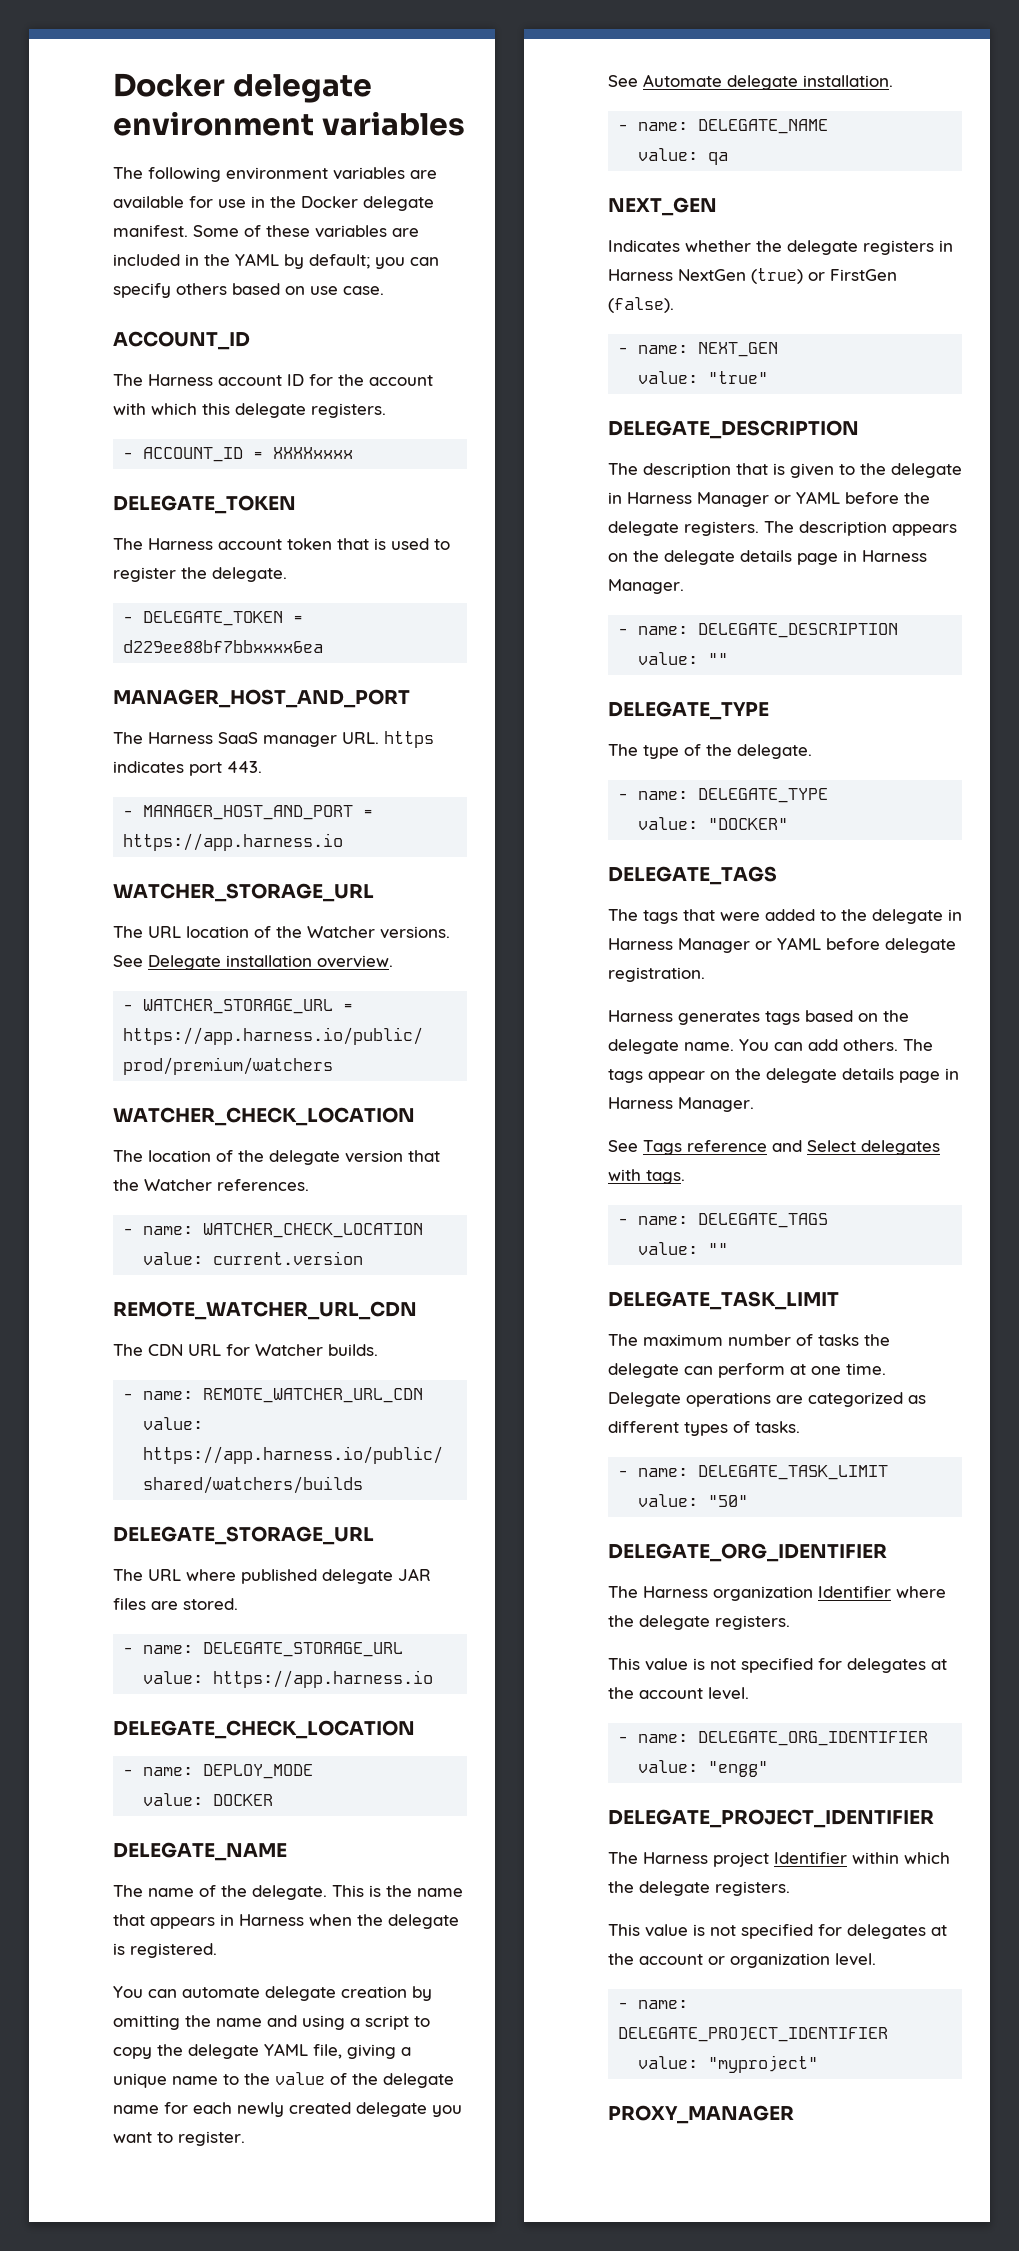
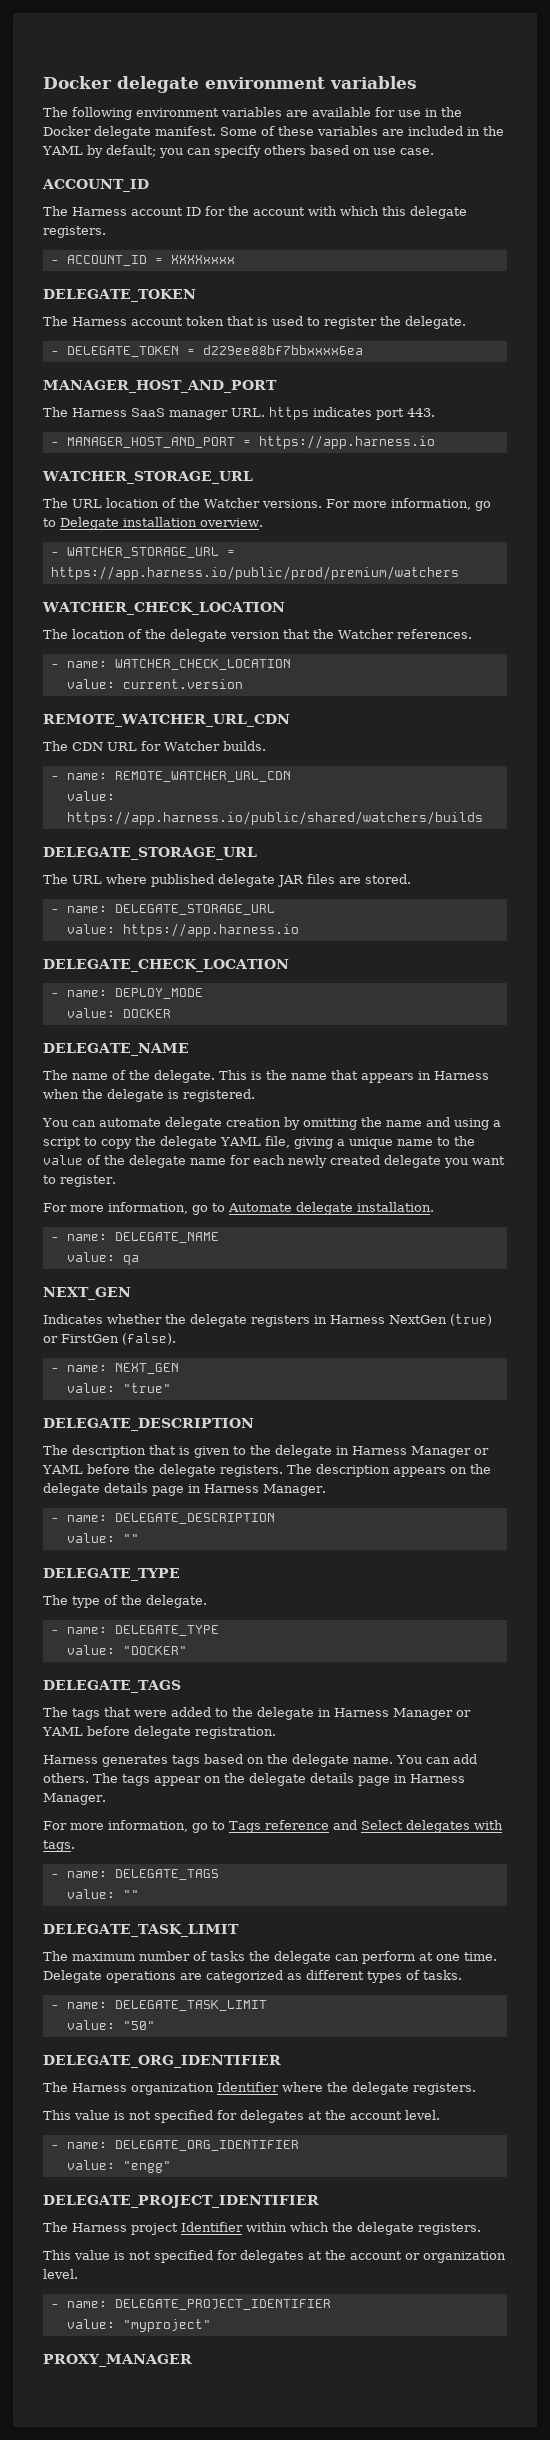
[113,955,143,967] See -> [325,498,491,511] [43,518,56,527] For more information, go to
[608,75,638,87] See -> [43,1202,225,1215] For more information, go to
[608,1140,638,1152] See -> [43,1820,225,1833] For more information, go to

